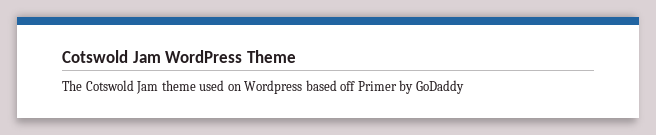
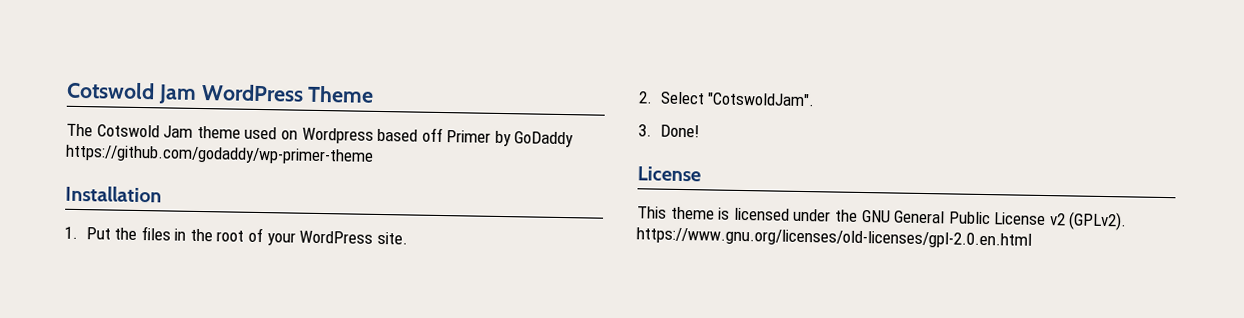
(464, 87) none -> [65,144,374,165] [65,185,162,203] [64,226,408,246] [638,91,816,107] [638,124,700,138] [637,166,701,182] [637,206,1128,231] [636,227,1032,249] https://github.com/godaddy/wp-primer-theme // Installation // 1. Put the files in the root of your WordPress site. // 2. Select "CotswoldJam". // 3. Done! // License // This theme is licensed under the GNU General Public License v2 (GPLv2). https://www.gnu.org/licenses/old-licenses/gpl-2.0.en.html

